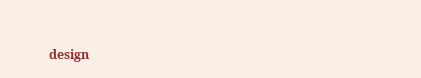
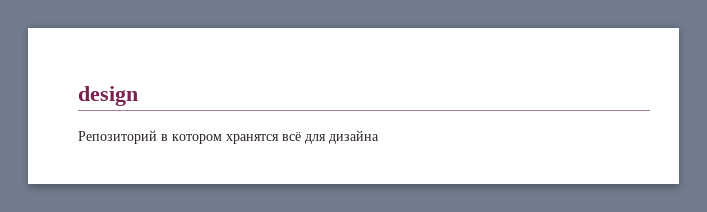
(90, 55) none -> [78,130,379,144] // Репозиторий в котором хранятся всё для дизайна

